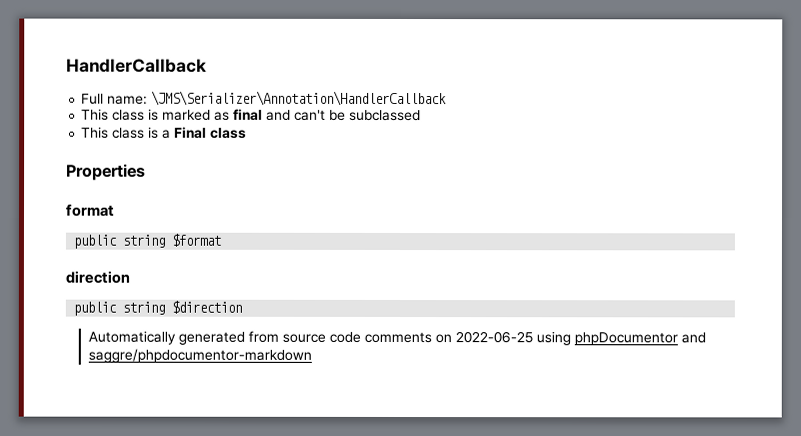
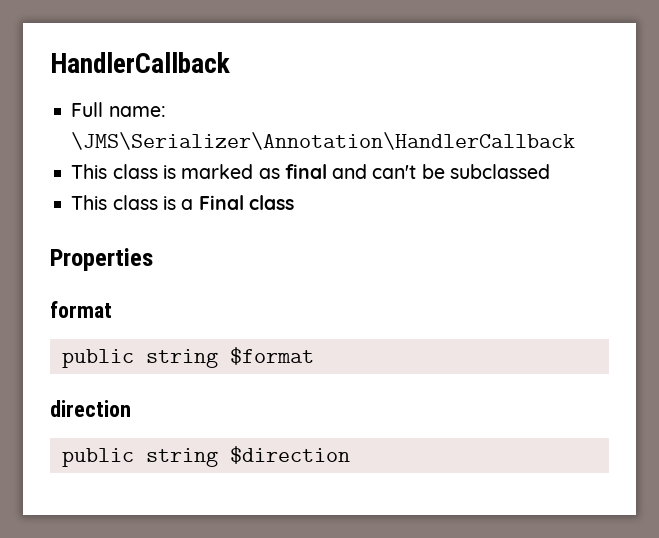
[87,330,706,346] [87,348,312,363] // Automatically generated from source code comments on 2022-06-25 using phpDocumentor and saggre/phpdocumentor-markdown -> (350, 455) none

